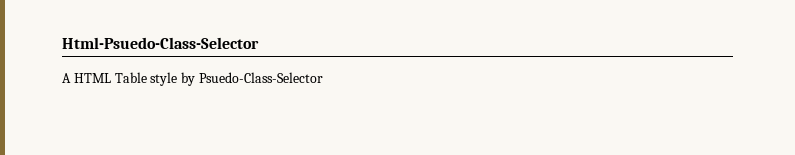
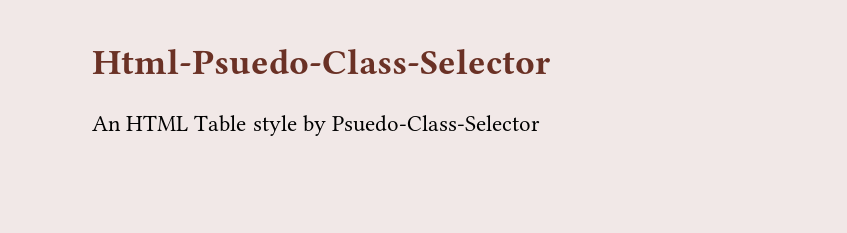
[62,73,71,83] A -> [92,116,121,131] An

